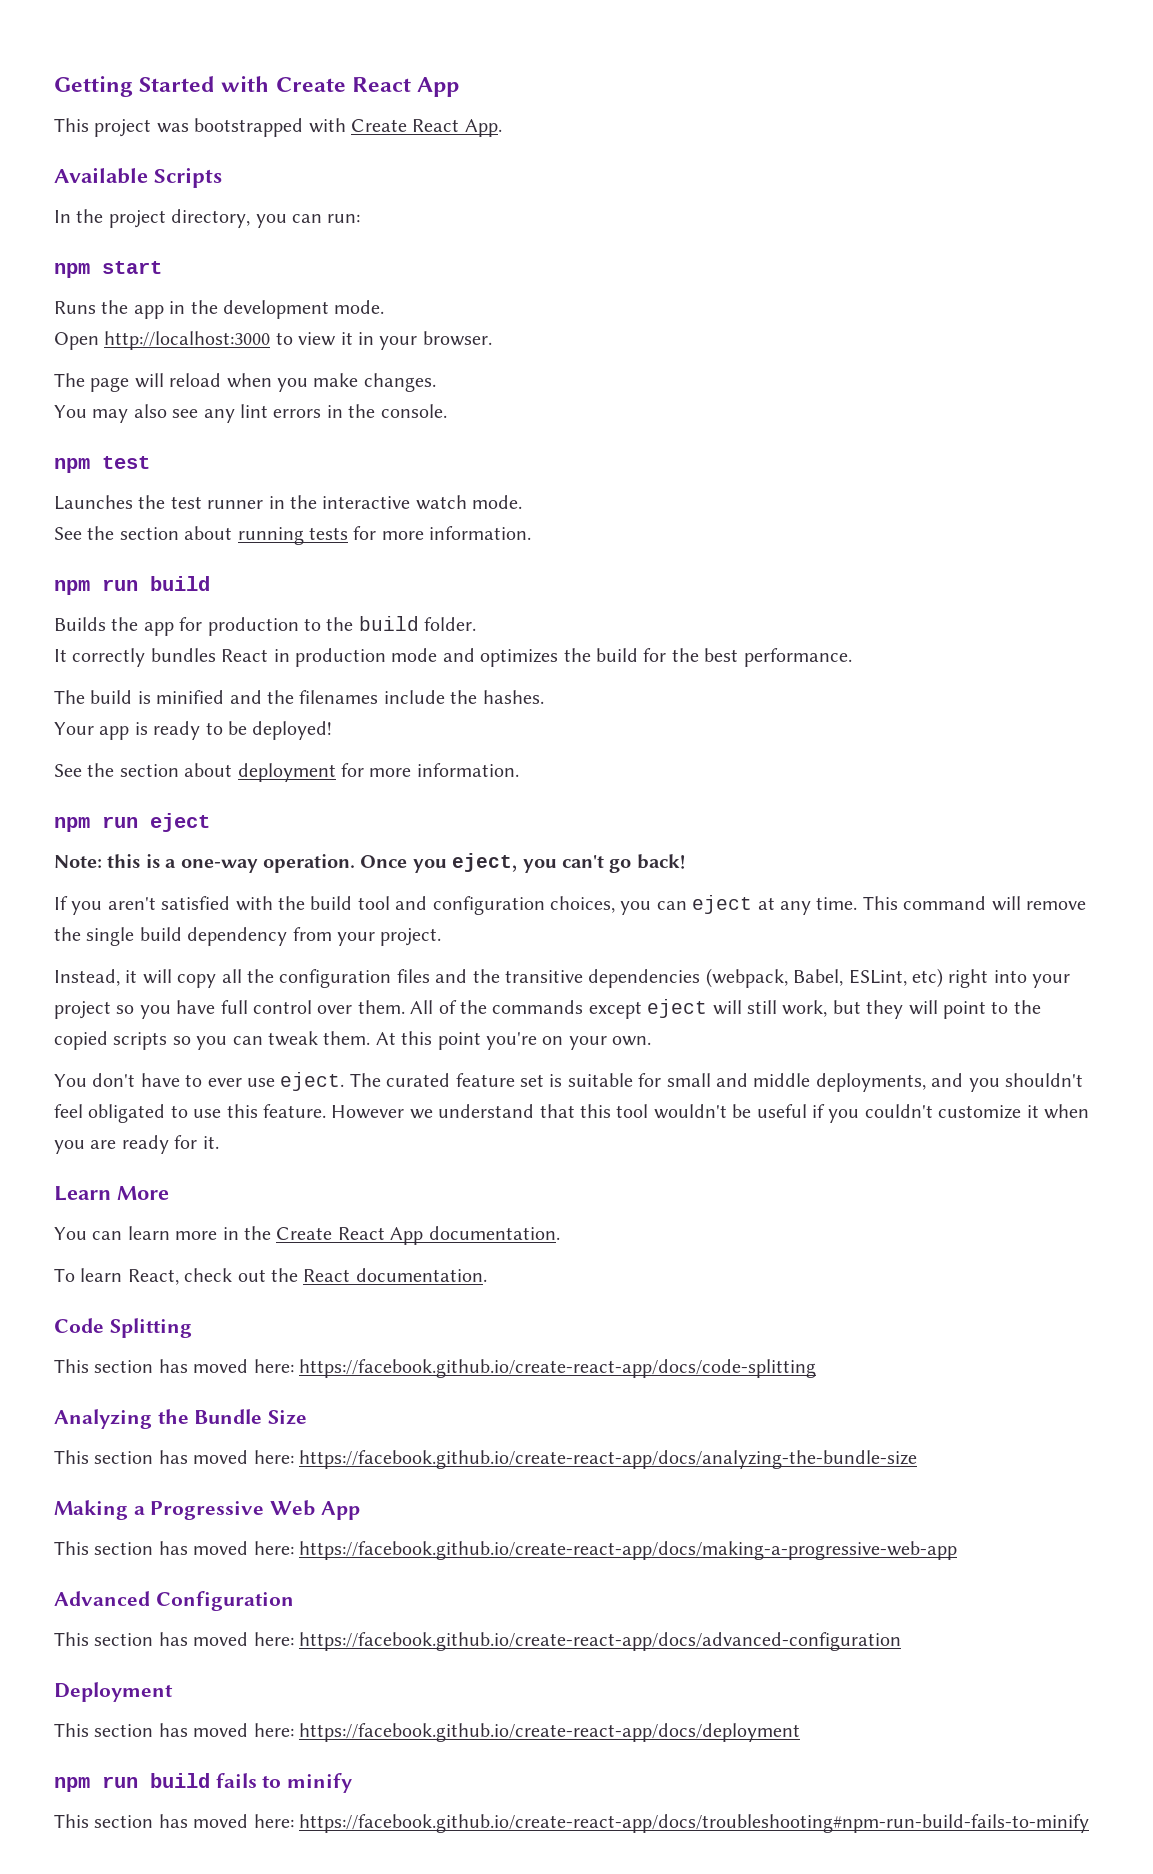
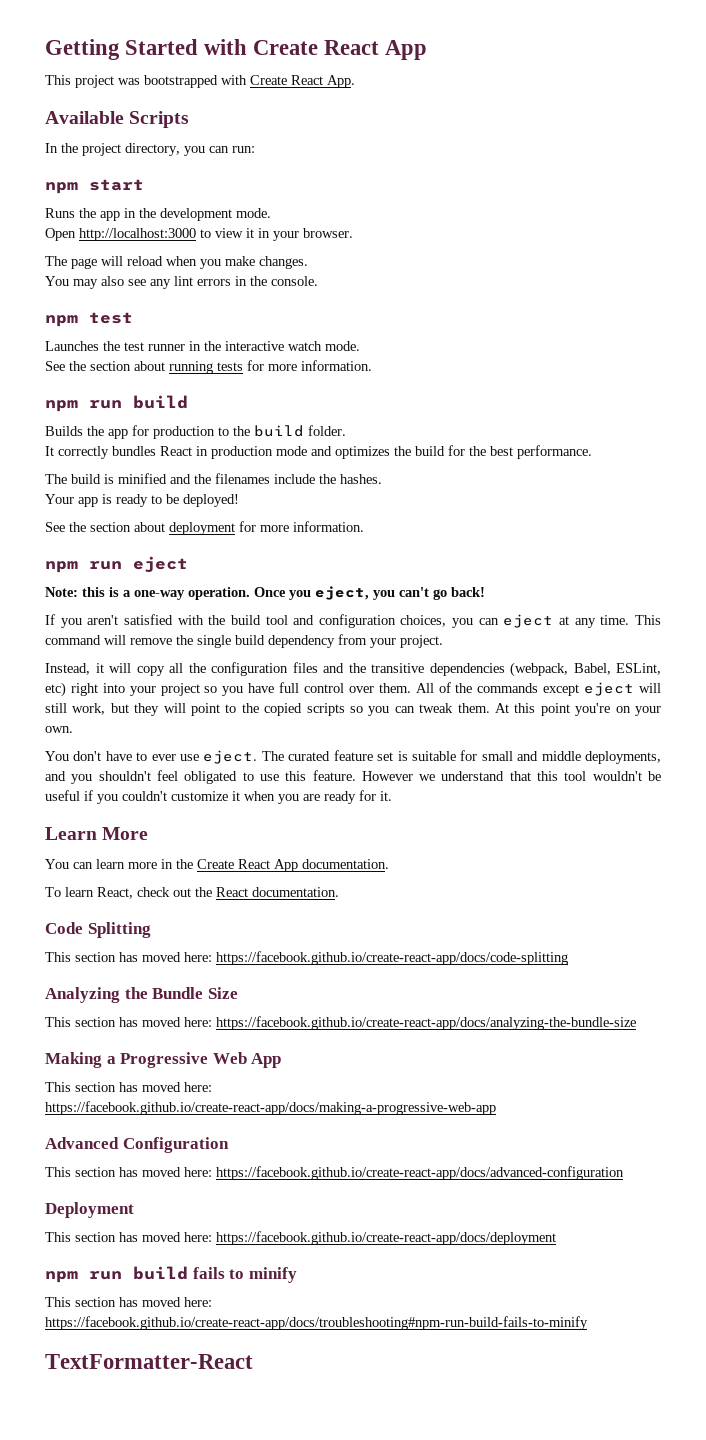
(1089, 1823) none -> [45,1354,253,1369] // TextFormatter-React

